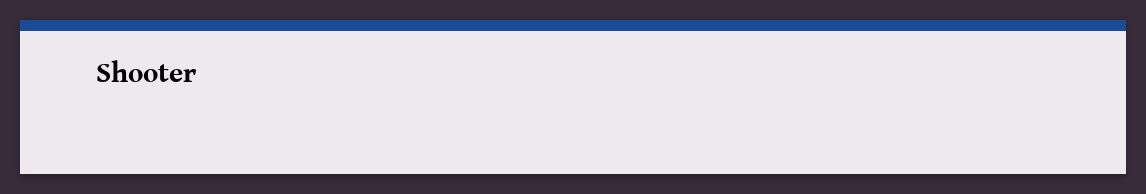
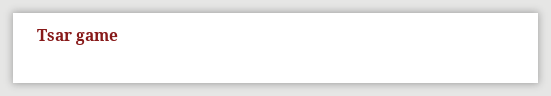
[96,60,196,82] Shooter -> [37,29,119,45] Tsar game

